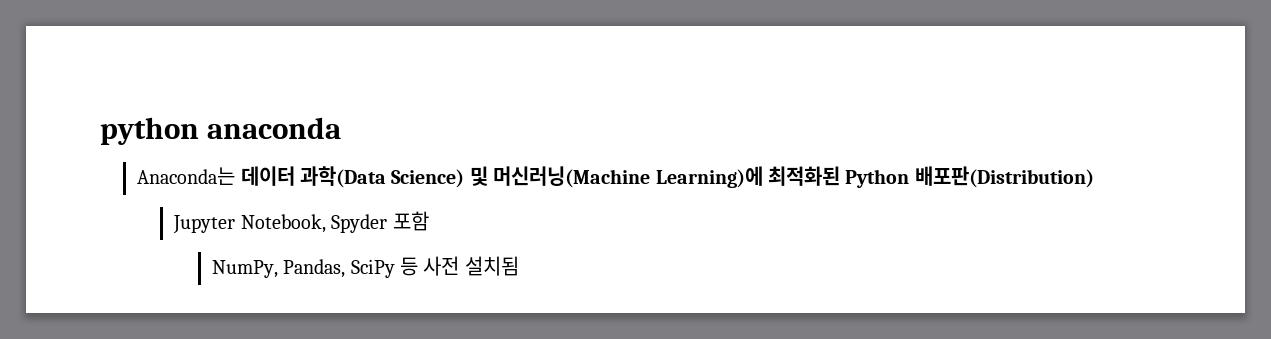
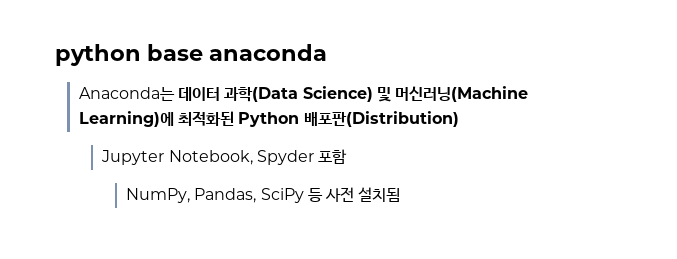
(199, 131) none -> [147,44,204,61] base

